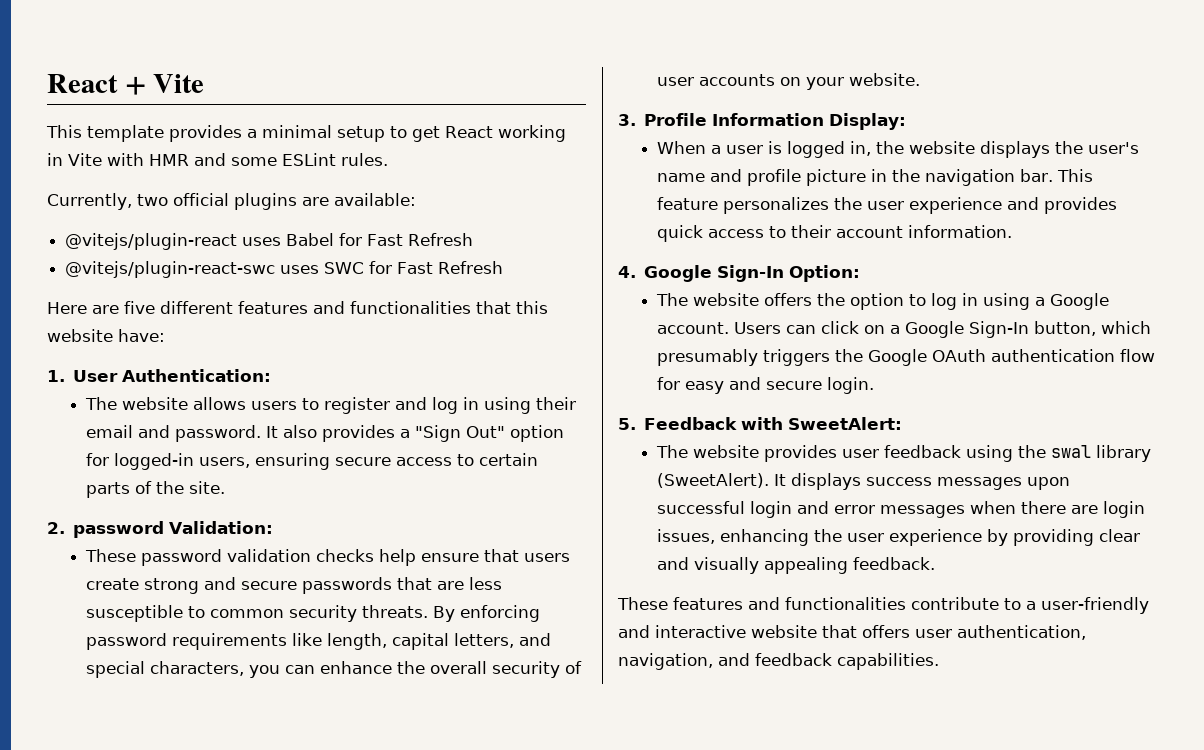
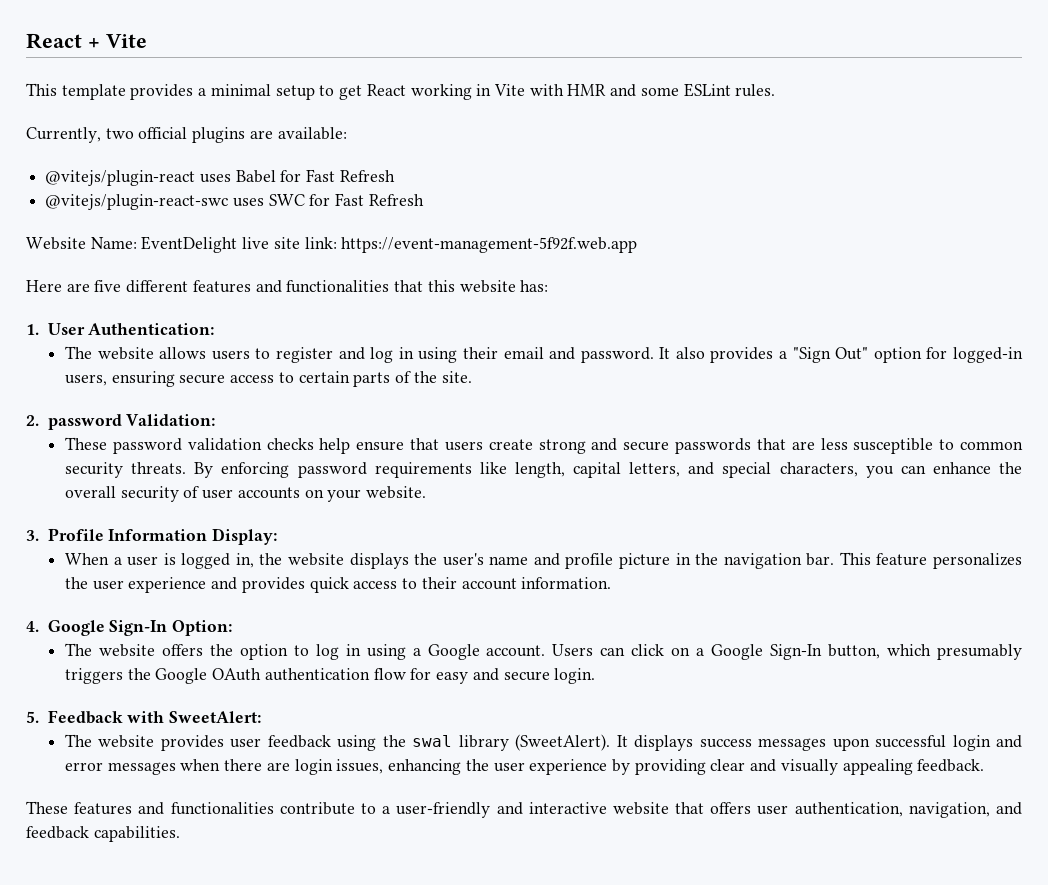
(504, 267) none -> [26,236,638,253] // Website Name: EventDelight live site link: https://event-management-5f92f.web.app
[118,329,165,342] have: -> [520,280,549,292] has:

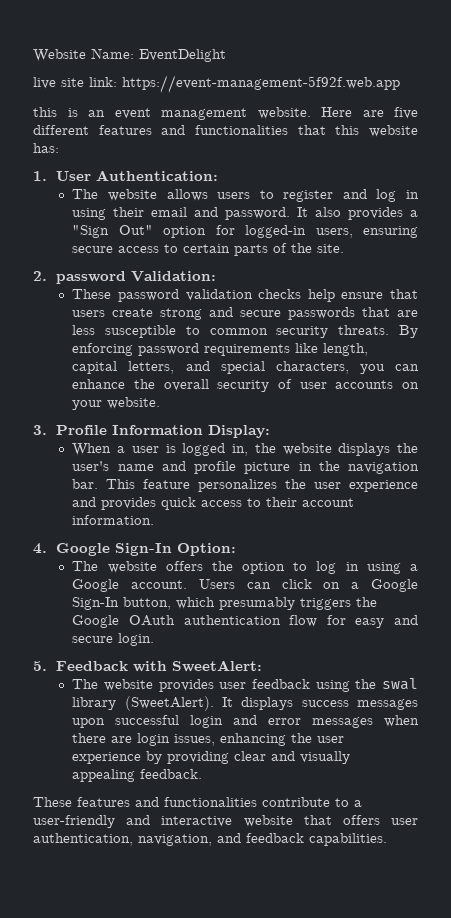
[26,33,147,49] [26,83,776,100] [26,127,347,143] [45,169,395,186] [45,193,424,210] React + Vite // This template provides a minimal setup to get React working in Vite with HMR and some ESLint rules. // Currently, two official plugins are available: // @vitejs/plugin-react uses Babel for Fast Refresh // @vitejs/plugin-react-swc uses SWC for Fast Refresh // -> (33, 55) none
(238, 244) none -> (226, 55) //
(638, 245) none -> [33,107,311,120] this is an event management website.

